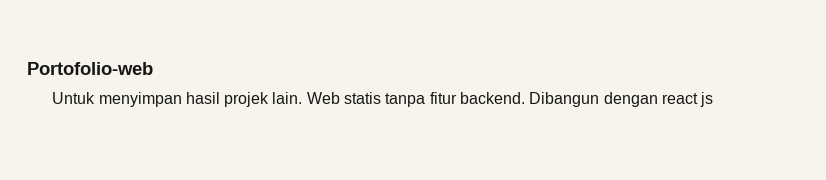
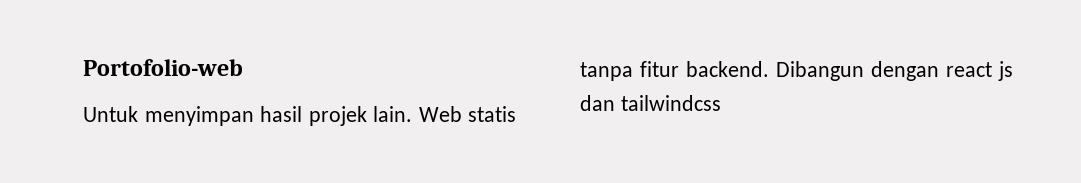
(714, 99) none -> [580,95,721,111] dan tailwindcss

